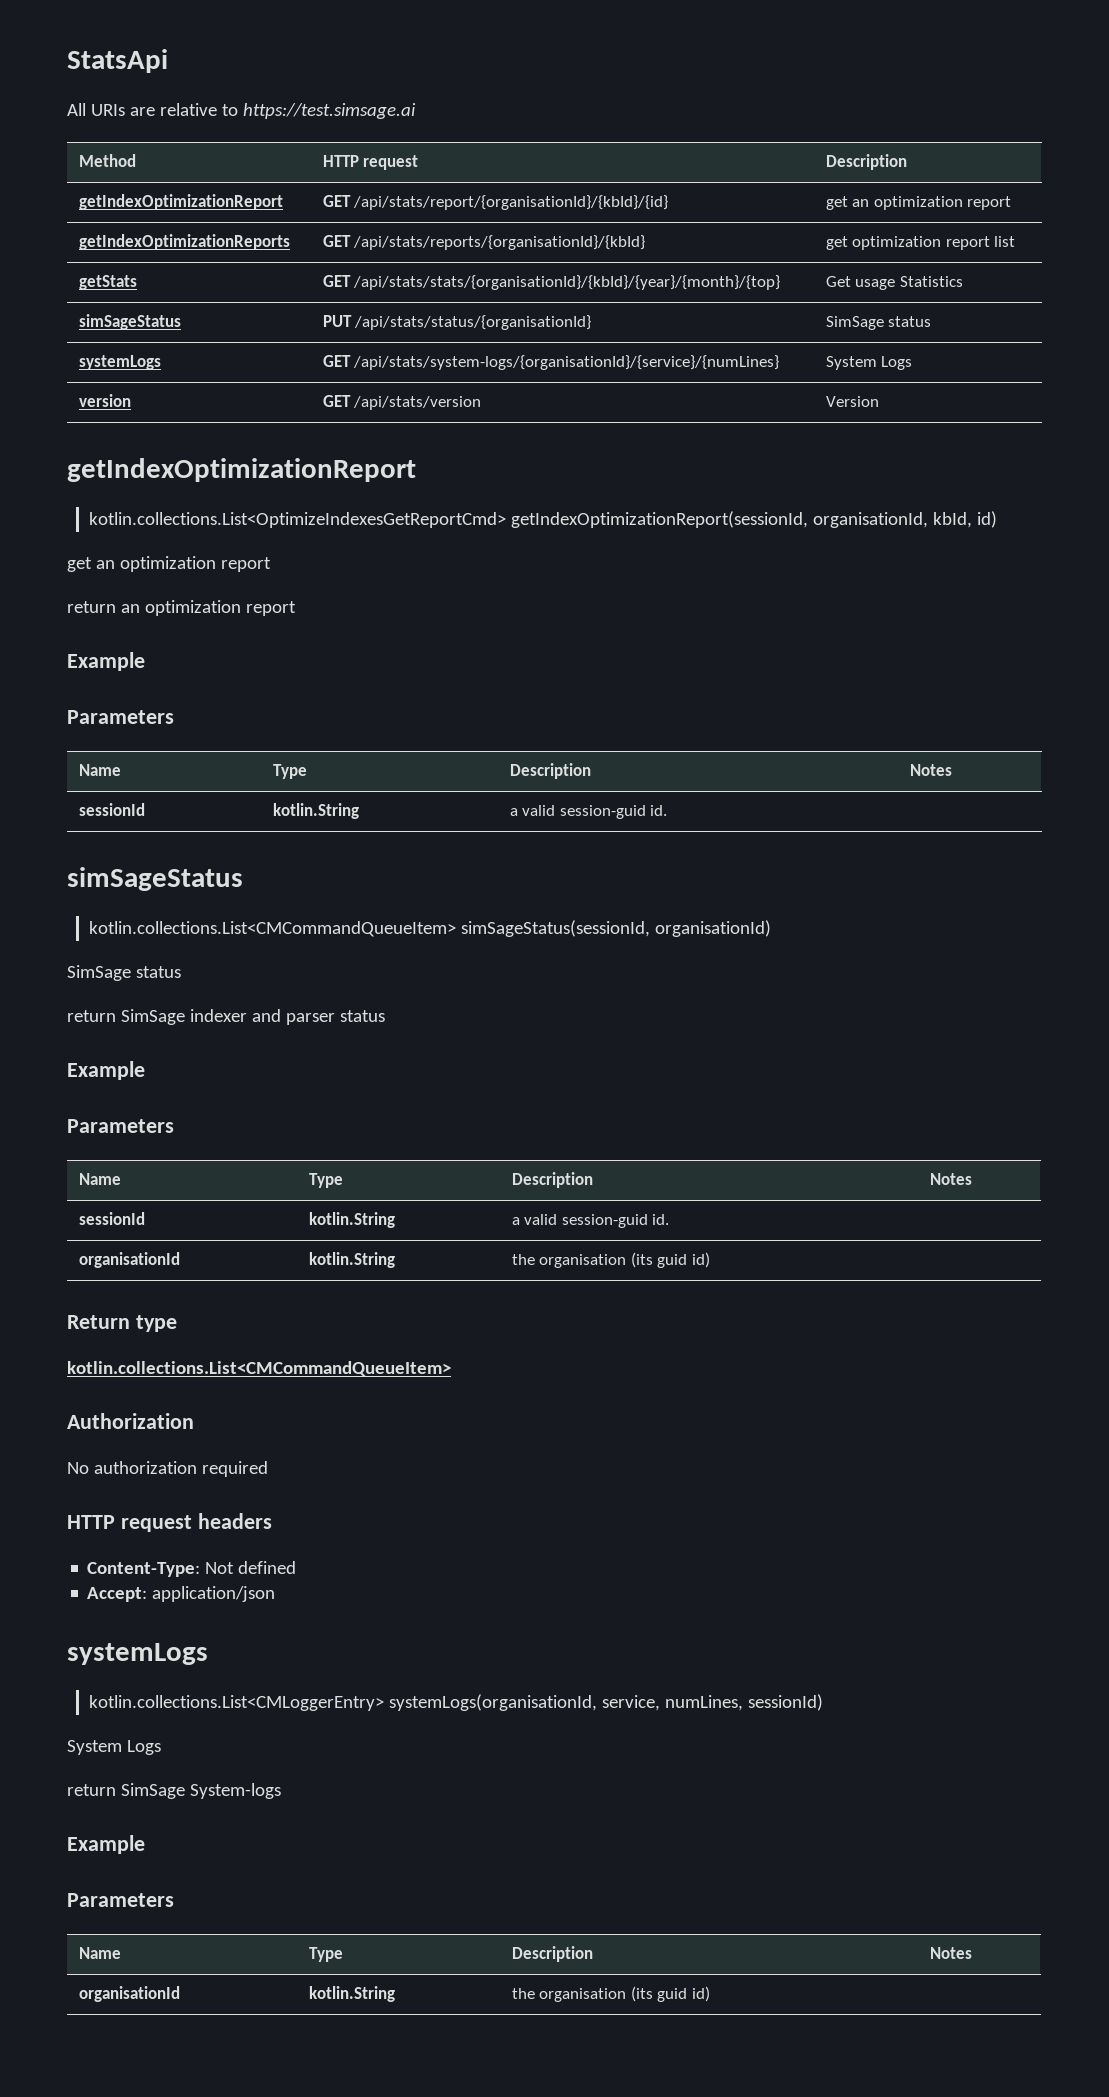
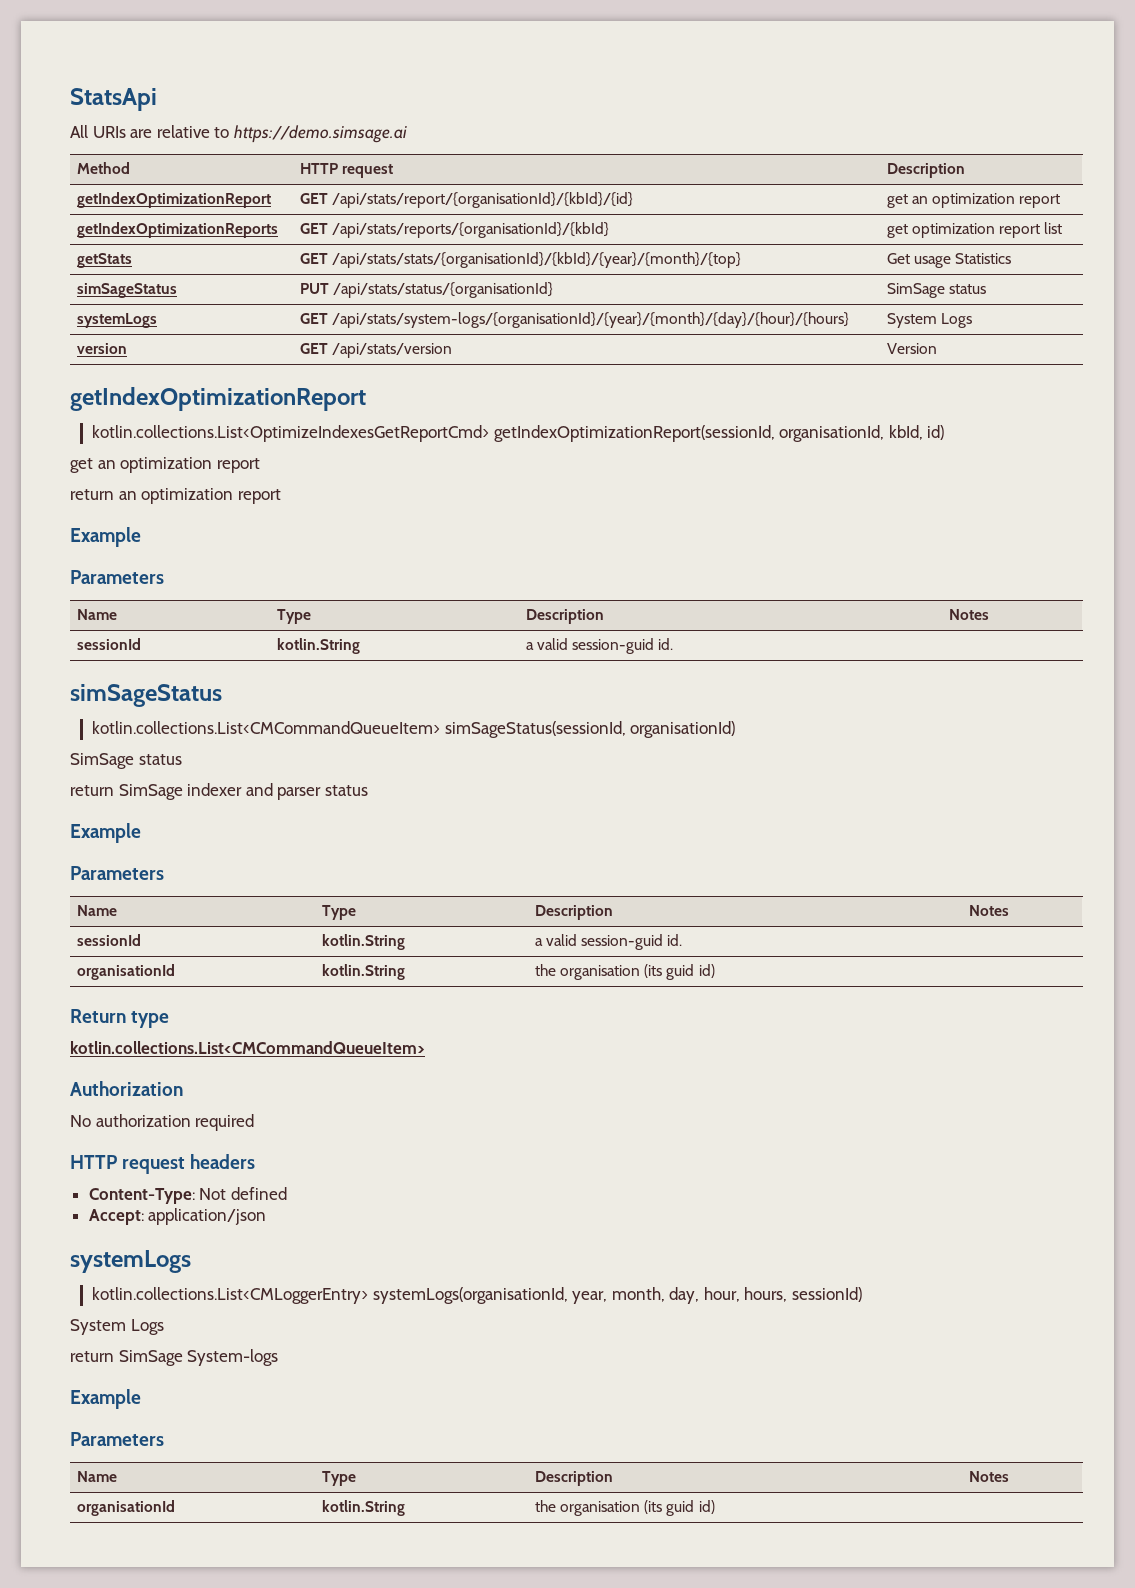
[242,103,416,119] https://test.simsage.ai -> [233,125,407,143] https://demo.simsage.ai
[353,355,780,370] /api/stats/system-logs/{organisationId}/{service}/{numLines} -> [332,312,850,328] /api/stats/system-logs/{organisationId}/{year}/{month}/{day}/{hour}/{hours}
[601,1695,743,1711] service, numLines, -> [572,1287,788,1304] year, month, day, hour, hours,

